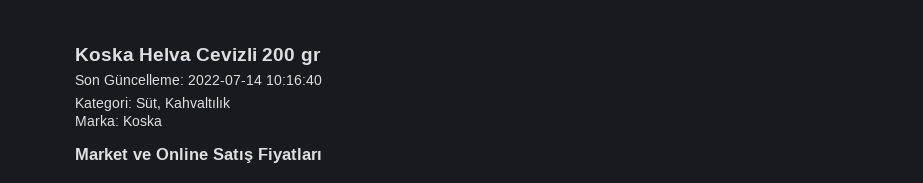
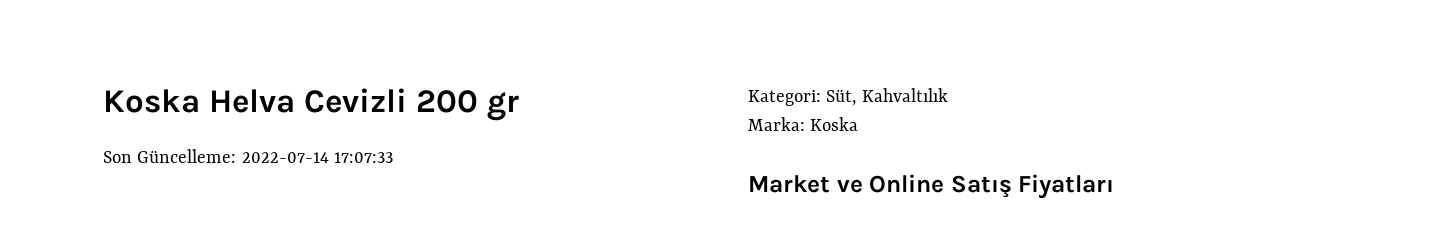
[266,75,322,85] 10:16:40 -> [334,152,394,163] 17:07:33

